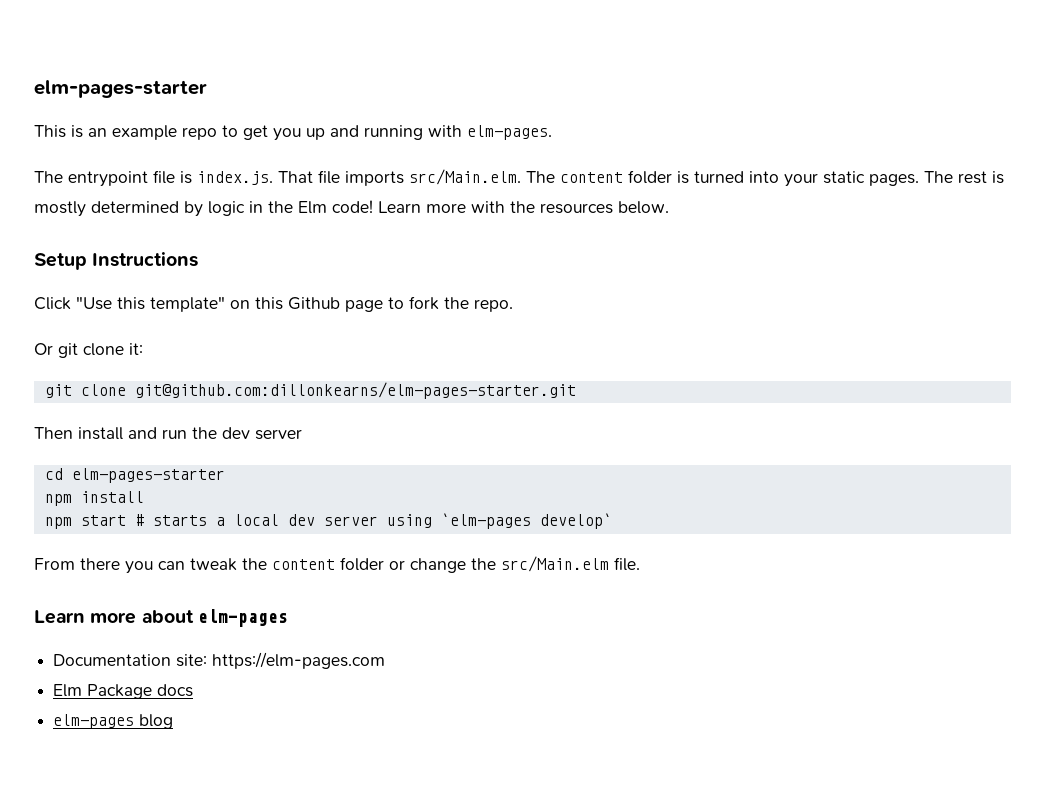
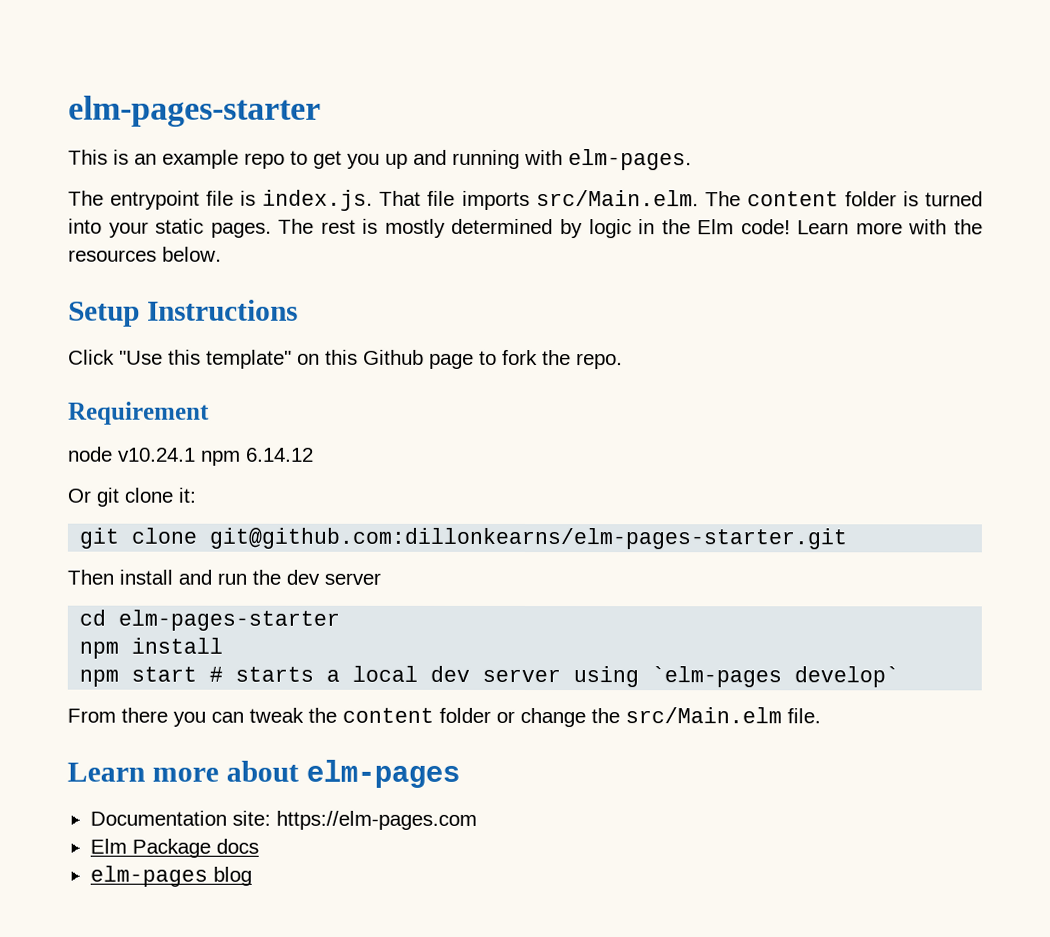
(513, 305) none -> [68,401,210,425] [68,446,314,466] // Requirement // node v10.24.1 npm 6.14.12

